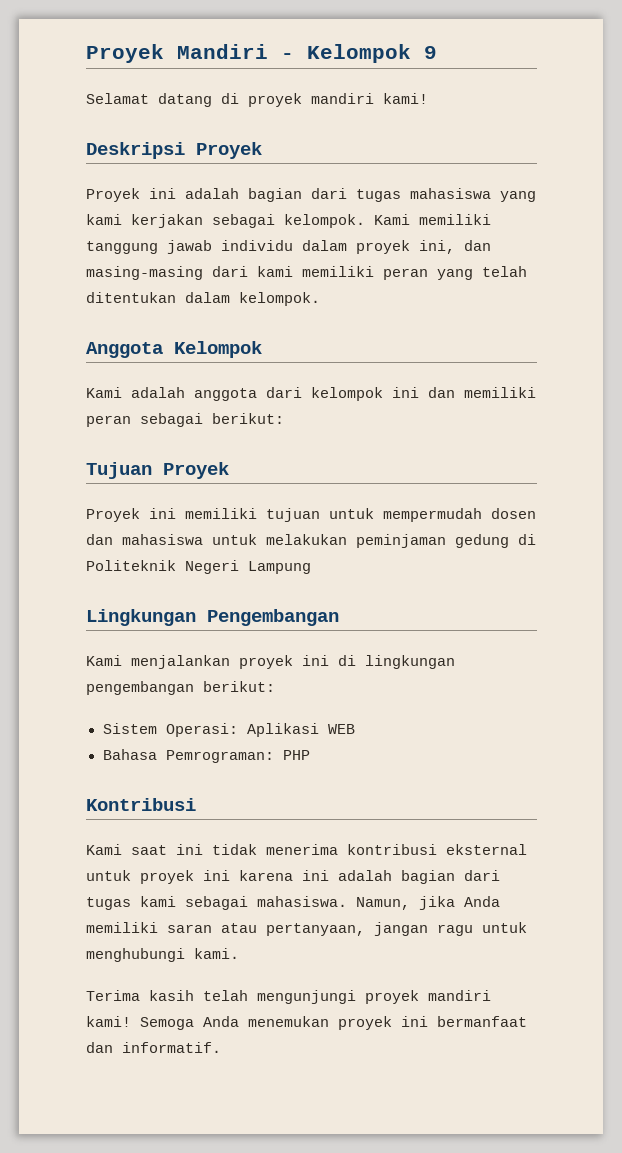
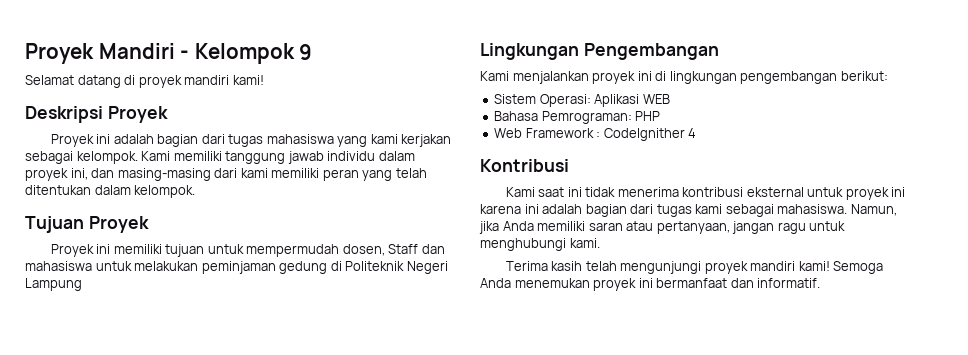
[86,341,262,358] [86,387,536,401] [86,413,284,427] // Anggota Kelompok // Kami adalah anggota dari kelompok ini dan memiliki peran sebagai berikut: -> (196, 191) none
[491,508,536,519] dosen -> [342,244,419,256] dosen, Staff
(310, 755) none -> [494,128,697,141] // Web Framework : CodeIgnither 4

